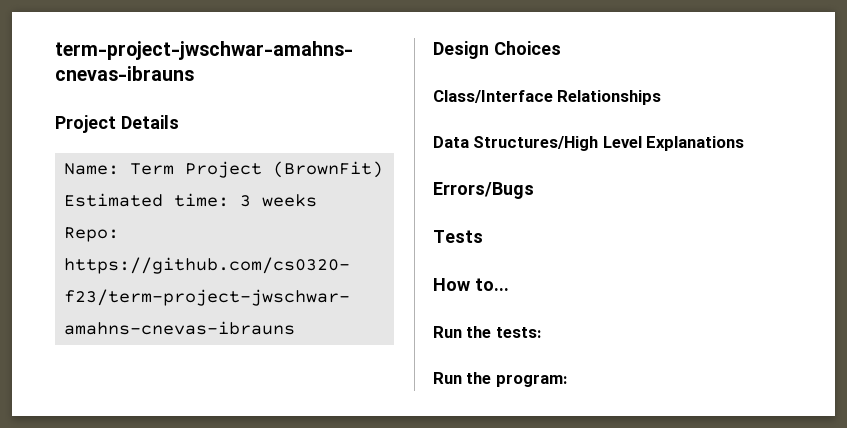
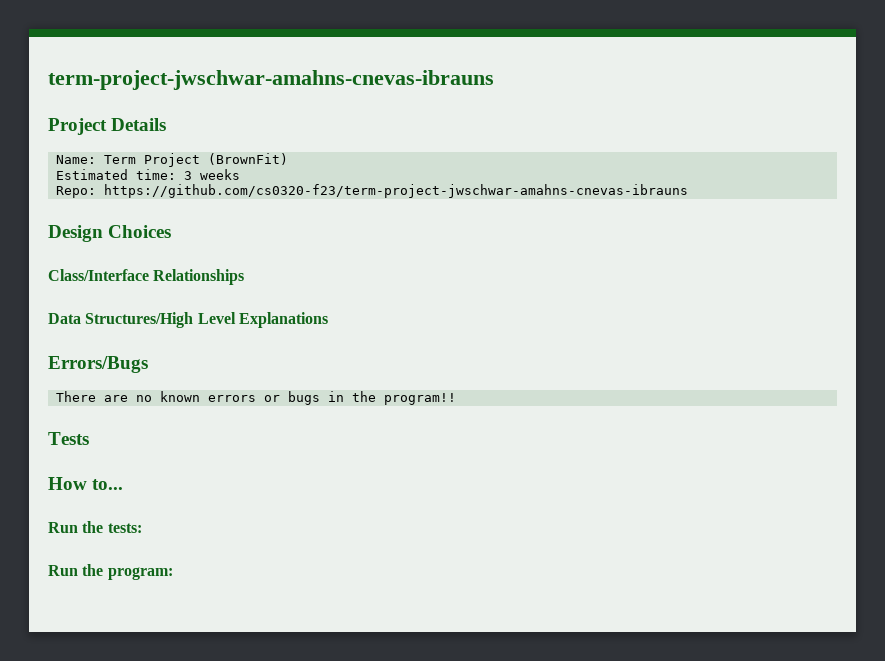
(534, 190) none -> [56,391,457,405] // There are no known errors or bugs in the program!!

